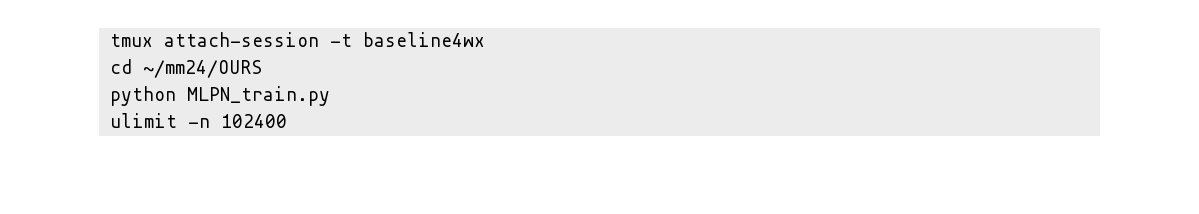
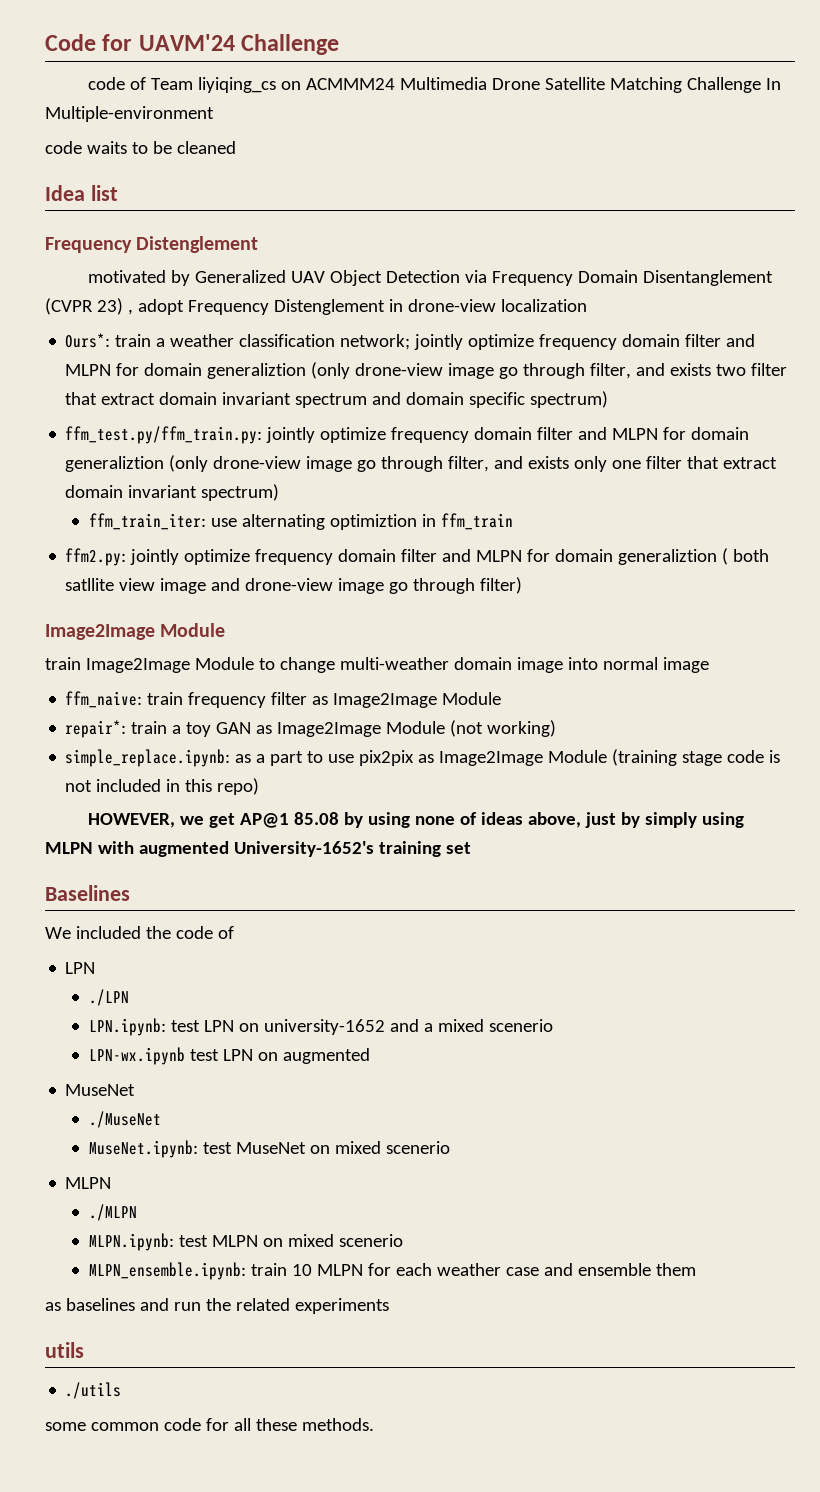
[110,32,486,47] [110,59,263,78] [110,86,331,106] [110,113,288,128] tmux attach-session -t baseline4wx // cd ~/mm24/OURS // python MLPN_train.py // ulimit -n 102400 -> [45,34,340,55] [87,77,781,93] [45,106,214,122] [45,141,236,154] [45,185,118,201] [45,236,259,253] [87,270,773,286] [45,298,587,315] [65,333,756,350] [65,362,788,379] [65,391,609,408] [65,426,750,444] [65,455,778,472] [65,484,280,501] [88,513,513,530] [65,548,770,566] [65,577,523,594] [45,623,226,640] [45,657,709,673] [65,691,502,708] [65,720,557,738] [65,749,781,767] [65,778,260,795] [87,812,744,828] [45,841,471,857] [45,885,130,901] [45,926,234,939] [65,962,96,974] [88,989,129,1006] [88,1018,553,1036] [88,1047,370,1065] [65,1084,136,1096] [88,1111,161,1128] [88,1140,450,1158] [65,1177,112,1189] [88,1204,137,1221] [88,1233,403,1251] [88,1262,696,1280] [45,1298,389,1314] [45,1342,84,1358] [65,1382,122,1399] [45,1418,374,1431] Code for UAVM'24 Challenge // code of Team liyiqing_cs on ACMMM24 Multimedia Drone Satellite Matching Challenge In Multiple-environment // code waits to be cleaned // Idea list // Frequency Distenglement // motivated by Generalized UAV Object Detection via Frequency Domain Disentanglement (CVPR 23) , adopt Frequency Distenglement in drone-view localization // Ours*: train a weather classification network; jointly optimize frequency domain filter and MLPN for domain generaliztion (only drone-view image go through filter, and exists two filter that extract domain invariant spectrum and domain specific spectrum) // ffm_test.py/ffm_train.py: jointly optimize frequency domain filter and MLPN for domain generaliztion (only drone-view image go through filter, and exists only one filter that extract domain invariant spectrum) // ffm_train_iter: use alternating optimiztion in ffm_train // ffm2.py: jointly optimize frequency domain filter and MLPN for domain generaliztion ( both satllite view image and drone-view image go through filter) // Image2Image Module // train Image2Image Module to change multi-weather domain image into normal image // ffm_naive: train frequency filter as Image2Image Module // repair*: train a toy GAN as Image2Image Module (not working) // simple_replace.ipynb: as a part to use pix2pix as Image2Image Module (training stage code is not included in this repo) // HOWEVER, we get AP@1 85.08 by using none of ideas above, just by simply using MLPN with augmented University-1652's training set // Baselines // We included the code of // LPN // ./LPN // LPN.ipynb: test LPN on university-1652 and a mixed scenerio // LPN-wx.ipynb test LPN on augmented // MuseNet // ./MuseNet // MuseNet.ipynb: test MuseNet on mixed scenerio // MLPN // ./MLPN // MLPN.ipynb: test MLPN on mixed scenerio // MLPN_ensemble.ipynb: train 10 MLPN for each weather case and ensemble them // as baselines and run the related experiments // utils // ./utils // some common code for all these methods.

